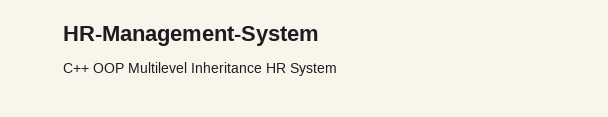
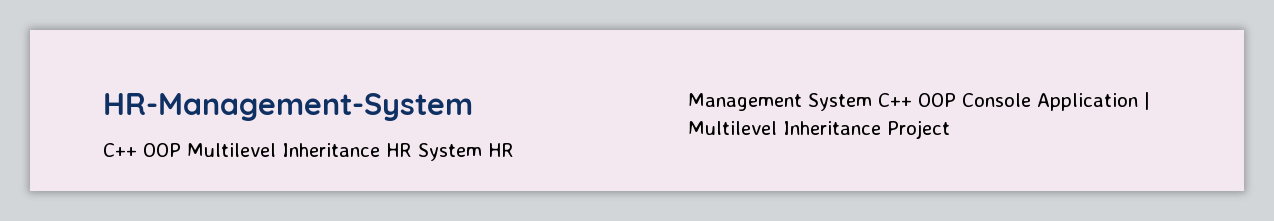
(337, 69) none -> [488,143,514,157] [688,92,1150,111] [688,120,950,139] HR Management System C++ OOP Console Application | Multilevel Inheritance Project

